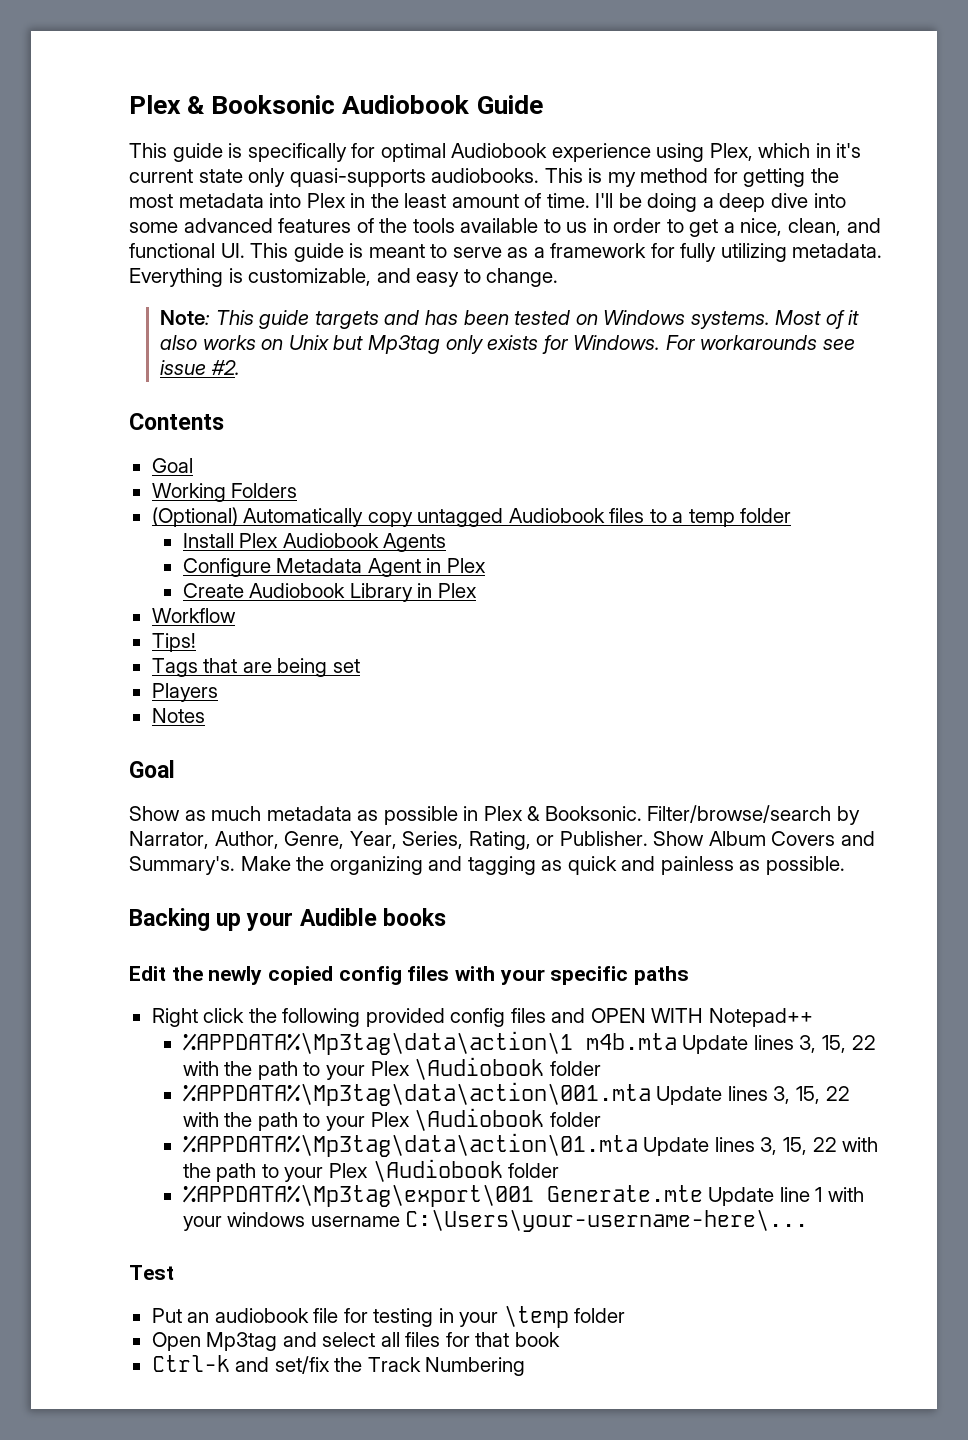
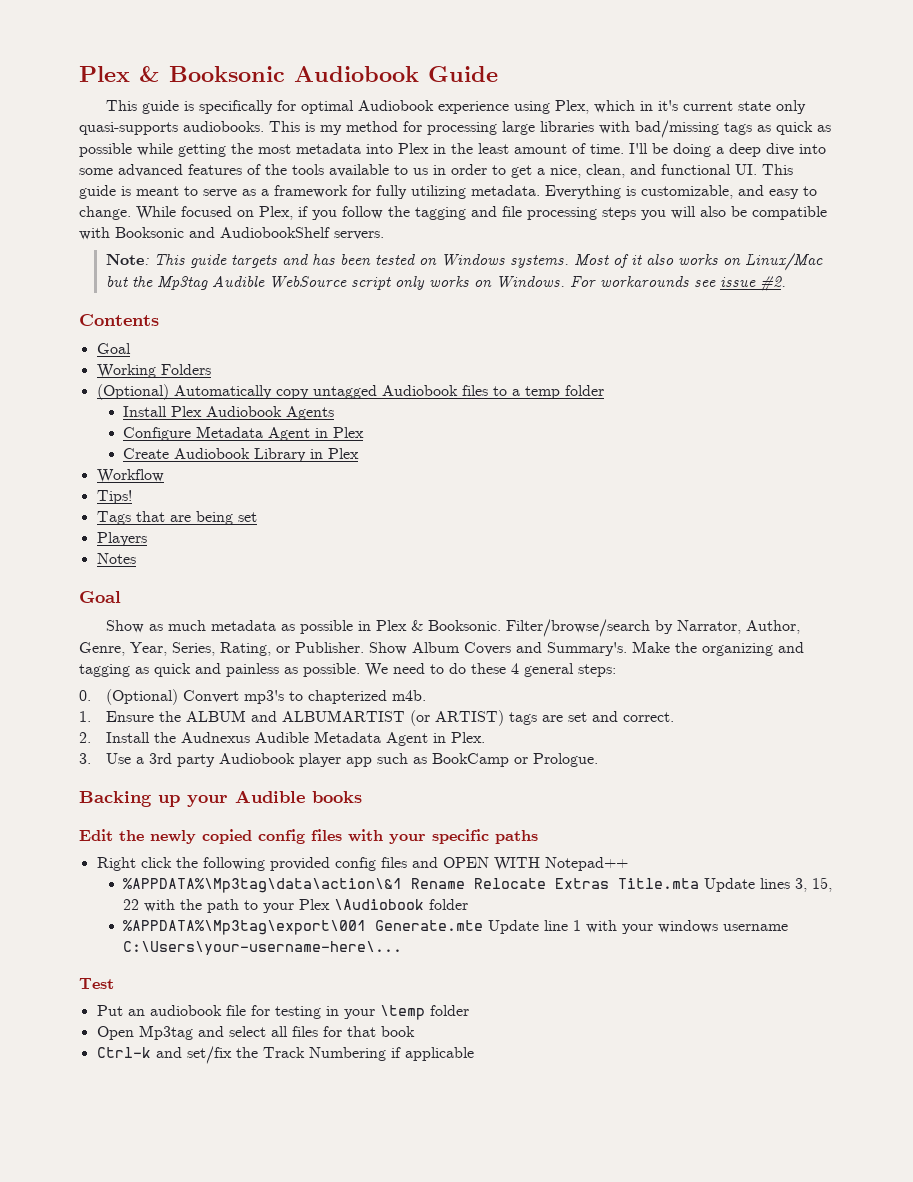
(738, 175) none -> [427,120,831,138] [79,143,173,157] processing large libraries with bad/missing tags as quick as possible while
(559, 277) none -> [136,206,827,220] [79,227,384,240] While focused on Plex, if you follow the tagging and file processing steps you will also be compatible with Booksonic and AudiobookShelf servers.
[288,335,569,354] Unix but Mp3tag only exists for -> [744,253,823,271] [105,275,492,290] Linux/Mac but the Mp3tag Audible WebSource script only works on
(845, 865) none -> [365,663,616,677] [79,689,426,705] [79,710,674,726] [79,731,485,746] [79,753,598,767] We need to do these 4 general steps: // 0. (Optional) Convert mp3's to chapterized m4b. // 1. Ensure the ALBUM and ALBUMARTIST (or ARTIST) tags are set and correct. // 2. Install the Audnexus Audible Metadata Agent in Plex. // 3. Use a 3rd party Audiobook player app such as BookCamp or Prologue.
[182,1031,876,1055] [182,1057,601,1080] [182,1082,850,1106] [182,1108,601,1131] [182,1133,638,1157] %APPDATA%\Mp3tag\data\action\1 m4b.mta Update lines 3, 15, 22 with the path to your Plex \Audiobook folder // %APPDATA%\Mp3tag\data\action\001.mta Update lines 3, 15, 22 with the path to your Plex \Audiobook folder // %APPDATA%\Mp3tag\data\action\01.mta -> [123,878,700,893] %APPDATA%\Mp3tag\data\action\&1 Rename Relocate Extras Title.mta
(526, 1366) none -> [390,1047,474,1061] if applicable

